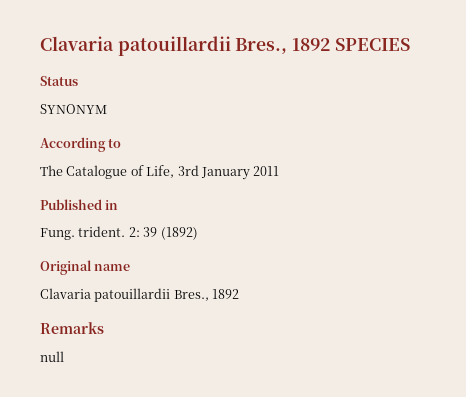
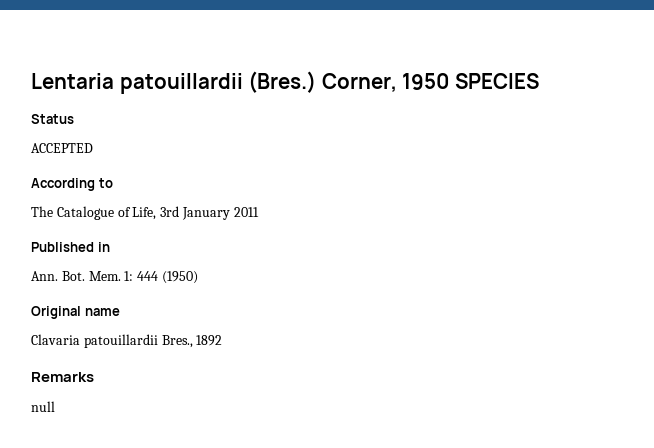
[40,36,331,56] Clavaria patouillardii Bres., 1892 -> [31,71,450,94] Lentaria patouillardii (Bres.) Corner, 1950
[40,104,107,114] SYNONYM -> [31,143,93,153] ACCEPTED
[40,226,198,240] Fung. trident. 2: 39 (1892) -> [31,271,198,284] Ann. Bot. Mem. 1: 444 (1950)

